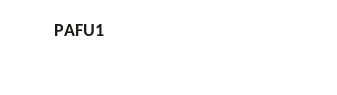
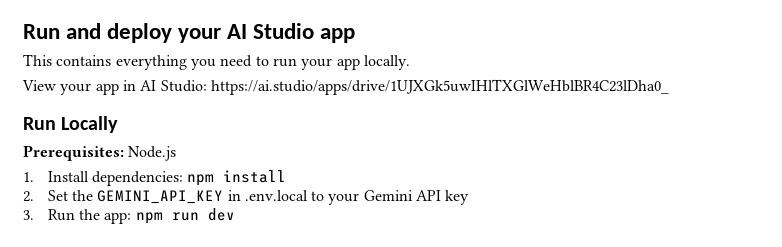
[54,24,104,36] PAFU1 -> [23,23,356,43] [23,54,410,70] [22,79,669,95] [23,116,119,133] [23,145,177,161] [23,170,287,186] [23,190,470,205] [23,208,235,224] Run and deploy your AI Studio app // This contains everything you need to run your app locally. // View your app in AI Studio: https://ai.studio/apps/drive/1UJXGk5uwIHlTXGlWeHblBR4C23lDha0_ // Run Locally // Prerequisites: Node.js // 1. Install dependencies: npm install // 2. Set the GEMINI_API_KEY in .env.local to your Gemini API key // 3. Run the app: npm run dev

